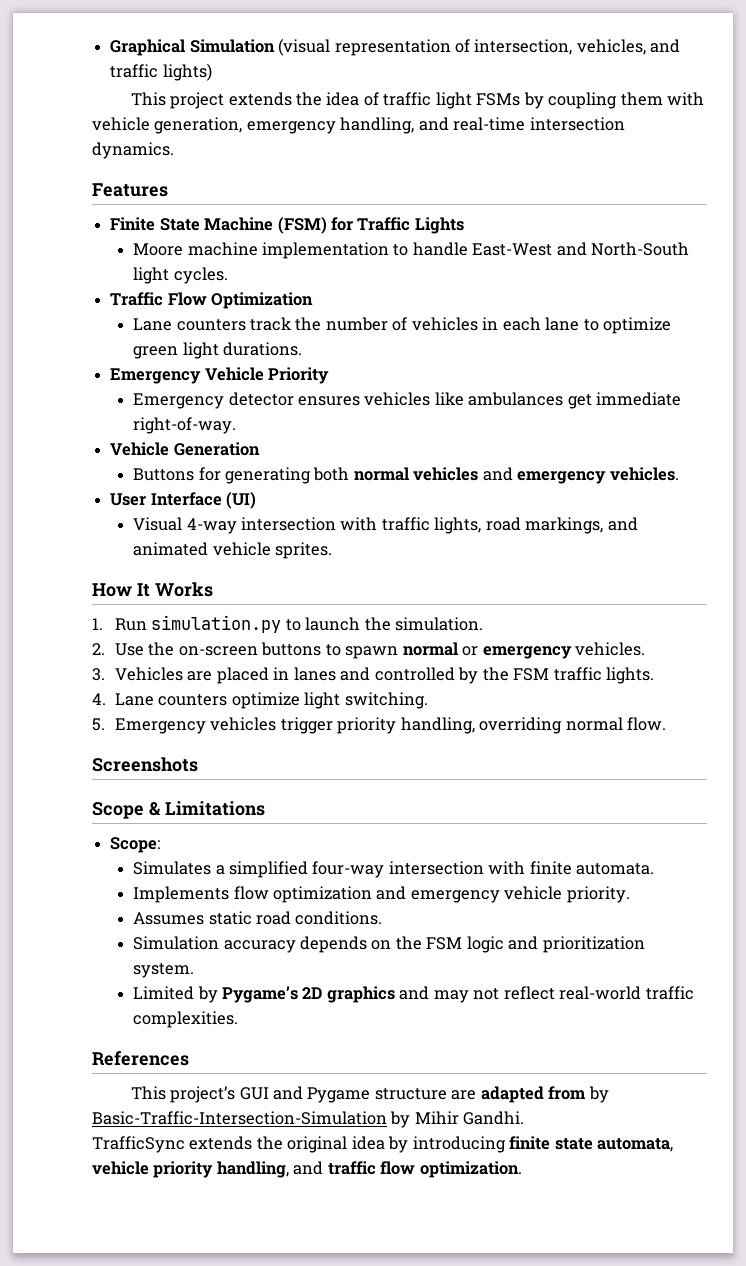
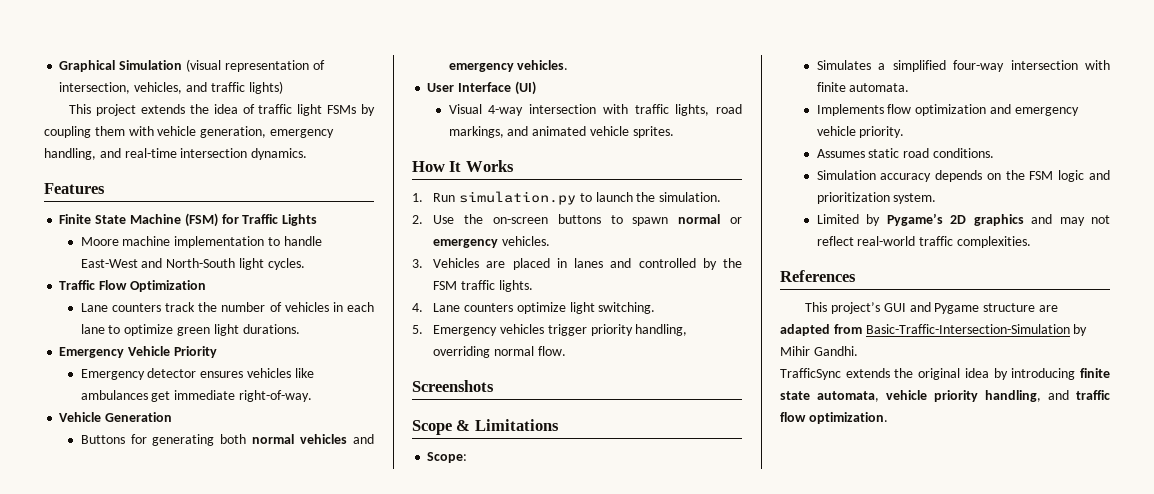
[588,1086,609,1103] by -> (862, 329) none

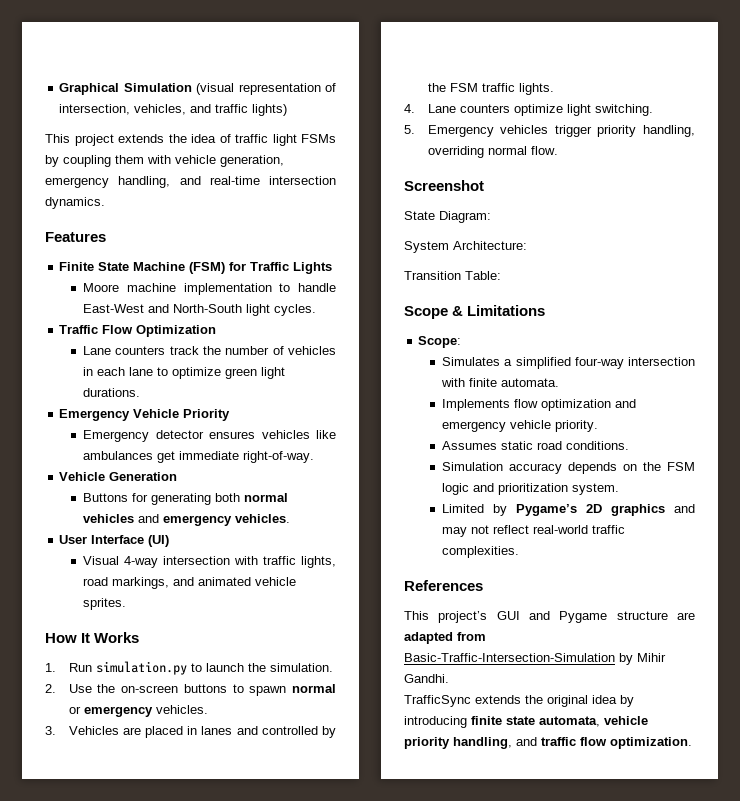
[412,380,494,392] Screenshots -> [404,180,484,191] [404,211,491,223] [404,241,527,253] [404,271,501,280] Screenshot // State Diagram: // System Architecture: // Transition Table:

